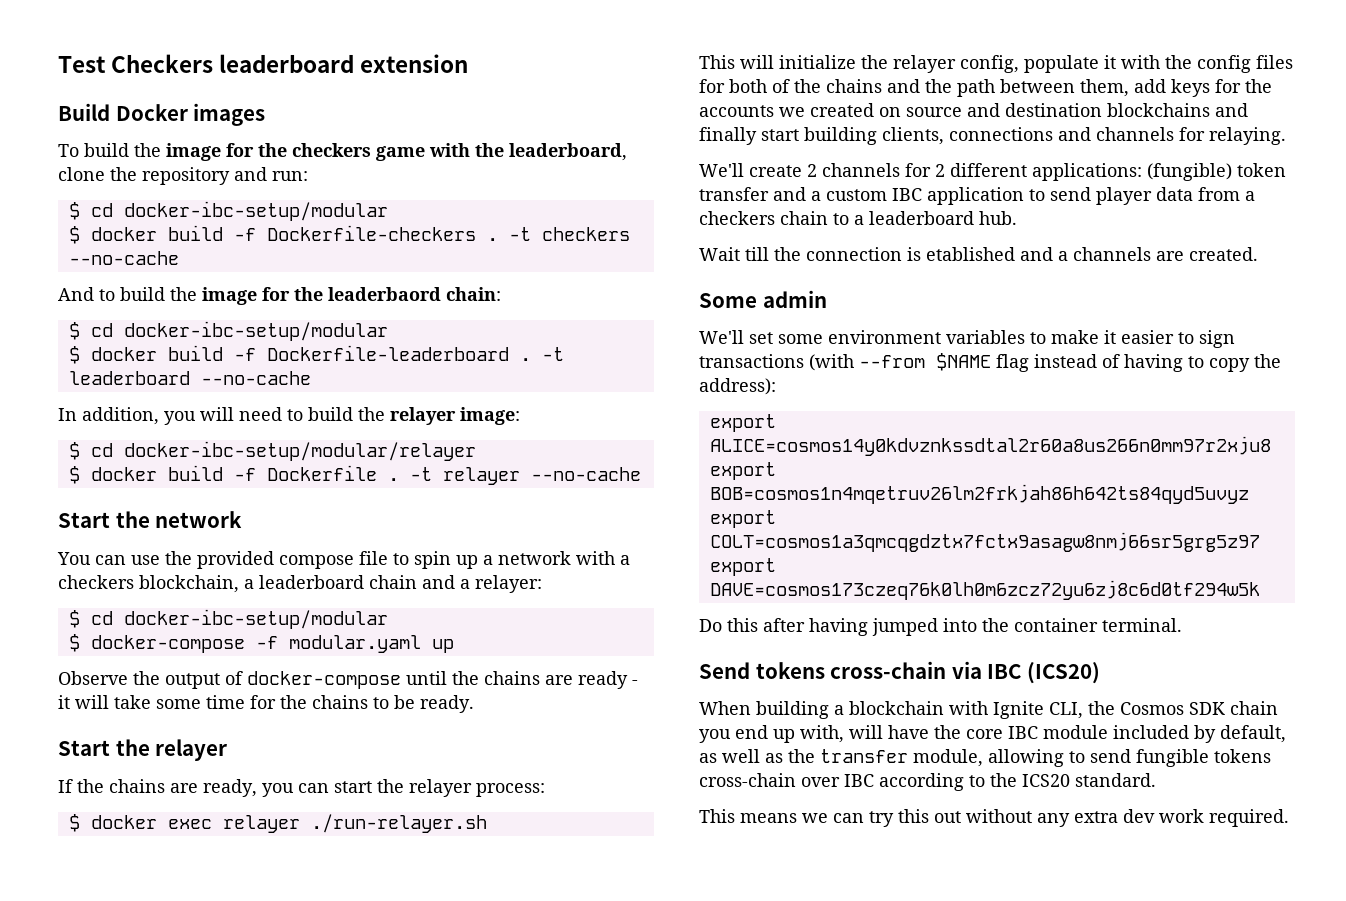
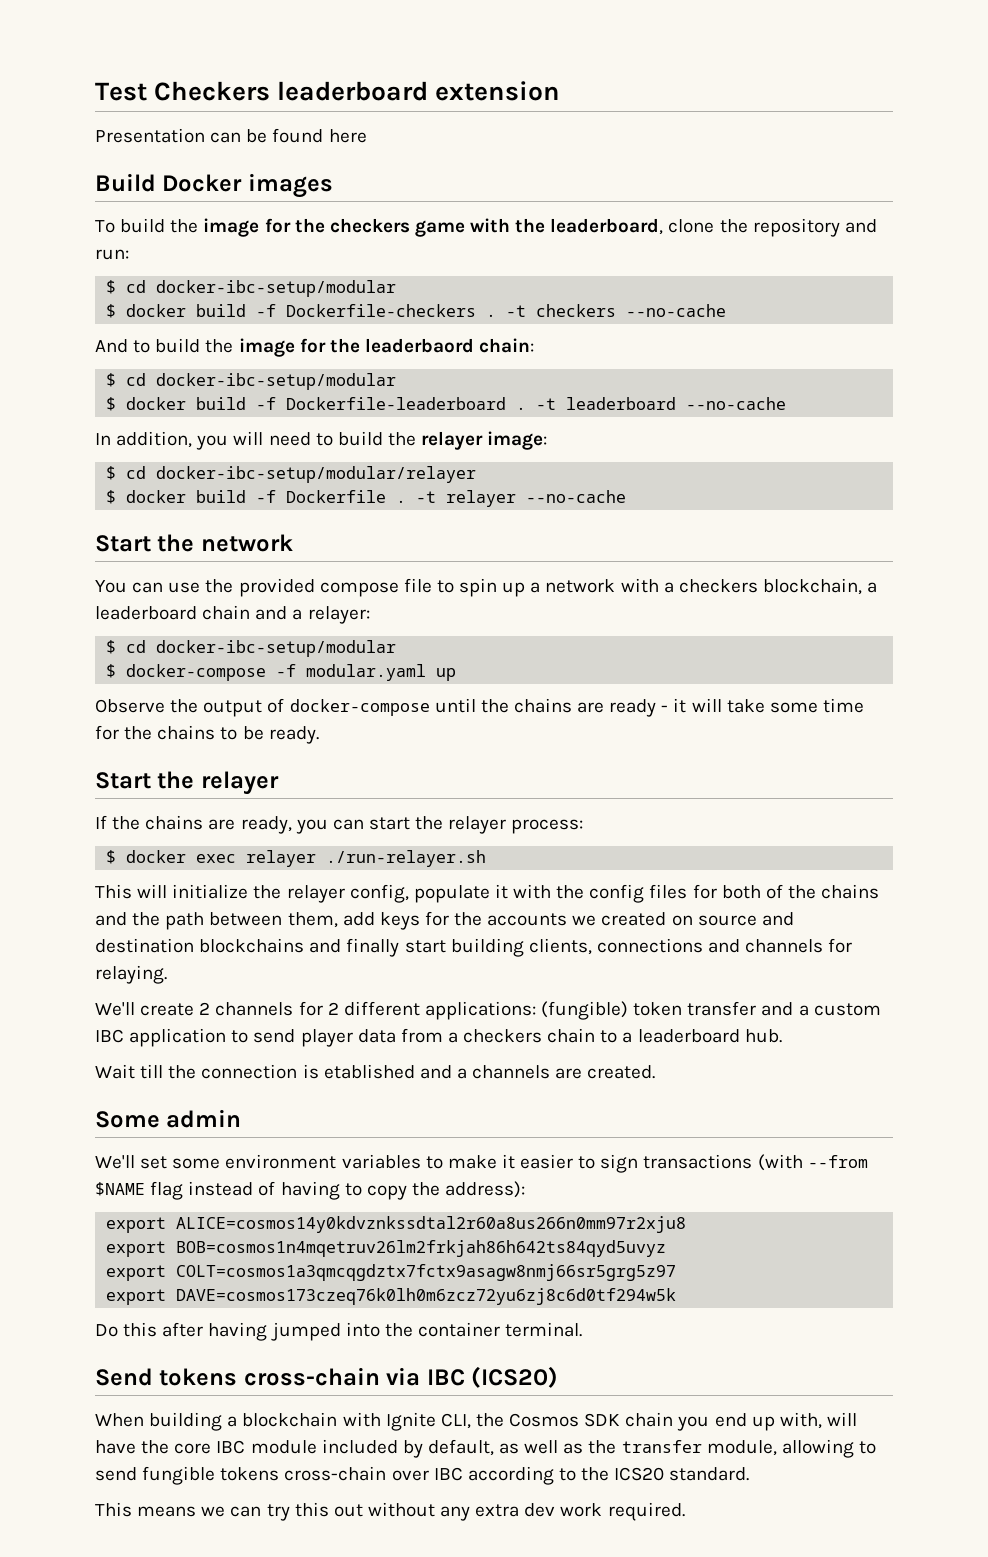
(469, 63) none -> [95,128,367,143] // Presentation can be found here

